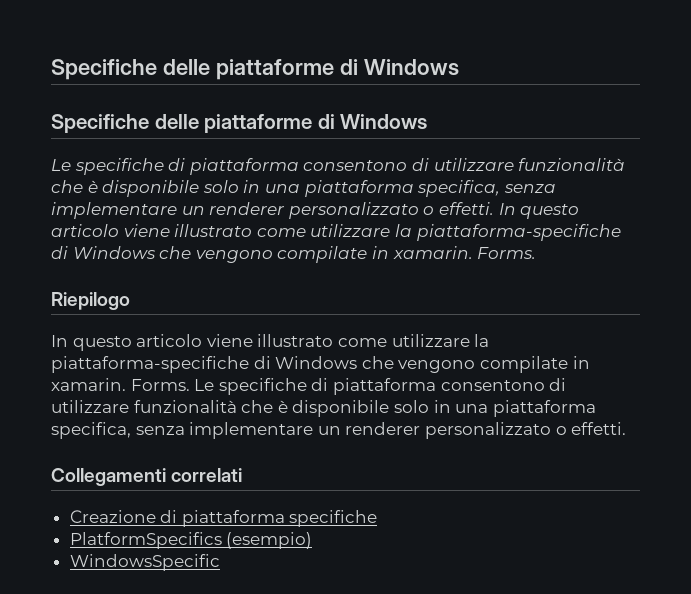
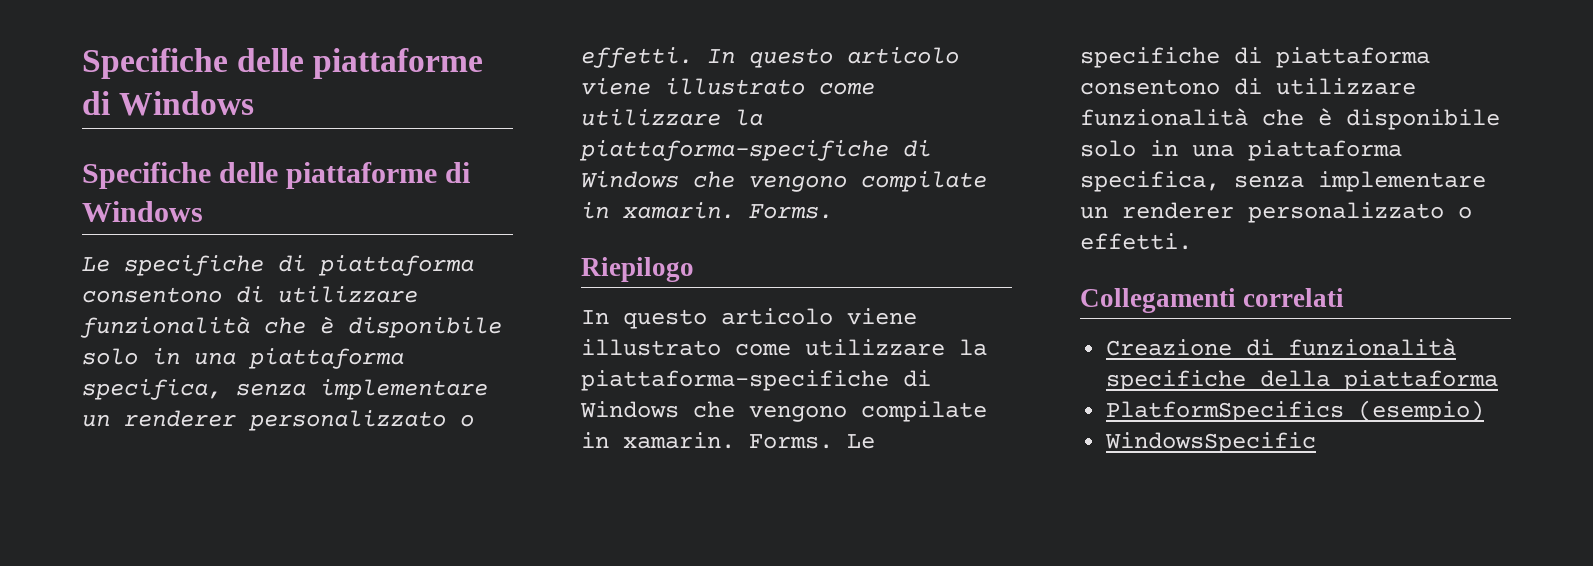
[181,510,378,527] piattaforma specifiche -> [1288,338,1457,356] [1106,370,1499,391] funzionalità specifiche della piattaforma

